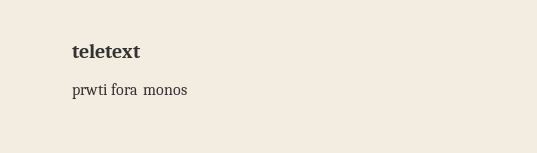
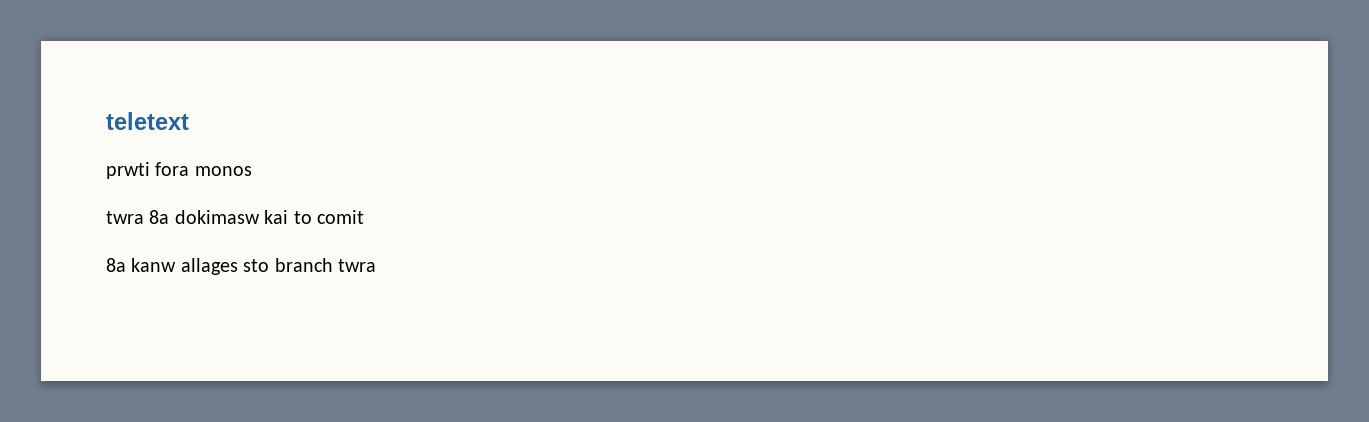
(187, 91) none -> [106,210,364,224] [106,258,376,275] // twra 8a dokimasw kai to comit // 8a kanw allages sto branch twra

